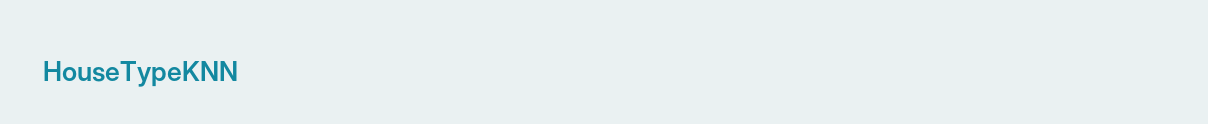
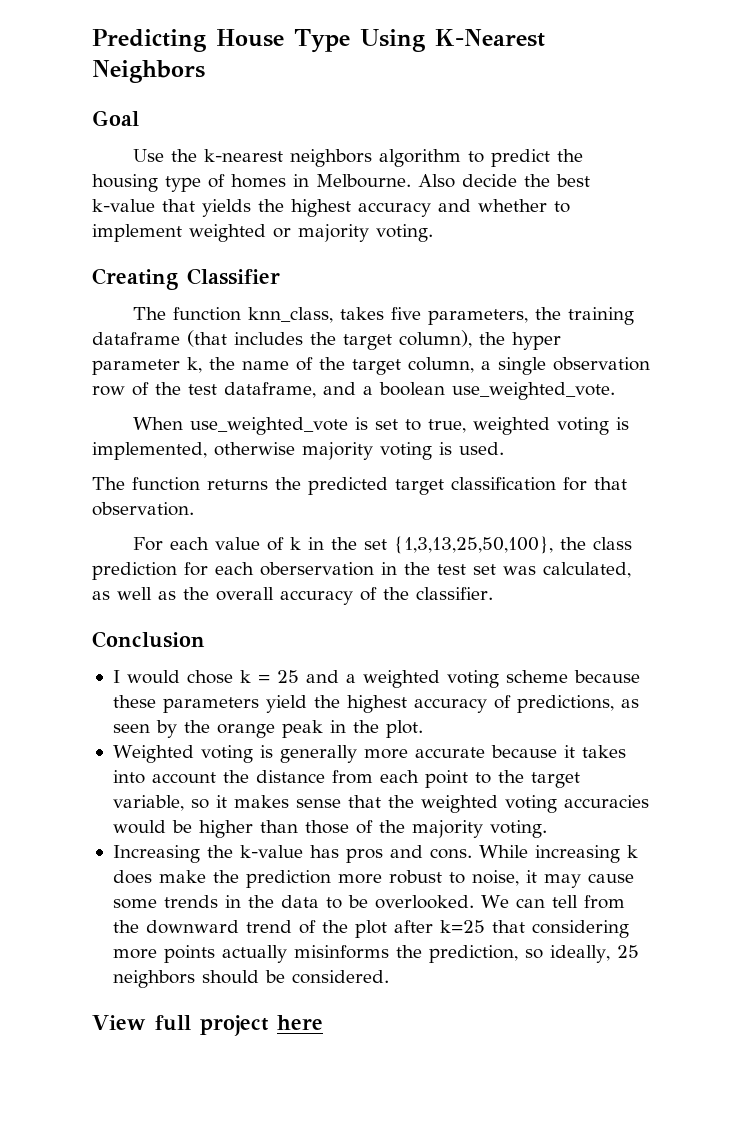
[43,61,238,87] HouseTypeKNN -> [92,29,545,53] [92,60,205,83] [92,110,139,126] [132,149,583,167] [92,174,590,192] [92,199,570,217] [92,224,433,242] [92,268,280,290] [132,307,634,325] [92,330,561,350] [92,357,650,375] [92,382,615,400] [132,417,629,435] [92,442,504,460] [92,477,627,495] [92,502,194,516] [132,536,632,554] [92,562,631,580] [92,587,493,605] [92,631,205,648] [112,670,640,688] [112,695,639,713] [112,720,423,738] [112,745,626,763] [112,770,580,788] [112,795,649,813] [112,820,547,838] [112,845,638,863] [112,870,634,888] [112,895,625,909] [112,920,629,938] [112,945,639,963] [112,970,389,988] [92,1015,323,1036] Predicting House Type Using K-Nearest Neighbors // Goal // Use the k-nearest neighbors algorithm to predict the housing type of homes in Melbourne. Also decide the best k-value that yields the highest accuracy and whether to implement weighted or majority voting. // Creating Classifier // The function knn_class, takes five parameters, the training dataframe (that includes the target column), the hyper parameter k, the name of the target column, a single observation row of the test dataframe, and a boolean use_weighted_vote. // When use_weighted_vote is set to true, weighted voting is implemented, otherwise majority voting is used. // The function returns the predicted target classification for that observation. // For each value of k in the set {1,3,13,25,50,100}, the class prediction for each oberservation in the test set was calculated, as well as the overall accuracy of the classifier. // Conclusion // I would chose k = 25 and a weighted voting scheme because these parameters yield the highest accuracy of predictions, as seen by the orange peak in the plot. // Weighted voting is generally more accurate because it takes into account the distance from each point to the target variable, so it makes sense that the weighted voting accuracies would be higher than those of the majority voting. // Increasing the k-value has pros and cons. While increasing k does make the prediction more robust to noise, it may cause some trends in the data to be overlooked. We can tell from the downward trend of the plot after k=25 that considering more points actually misinforms the prediction, so ideally, 25 neighbors should be considered. // View full project here

